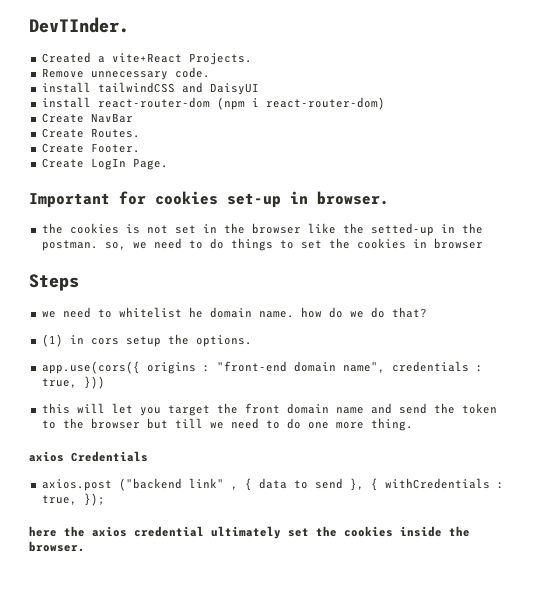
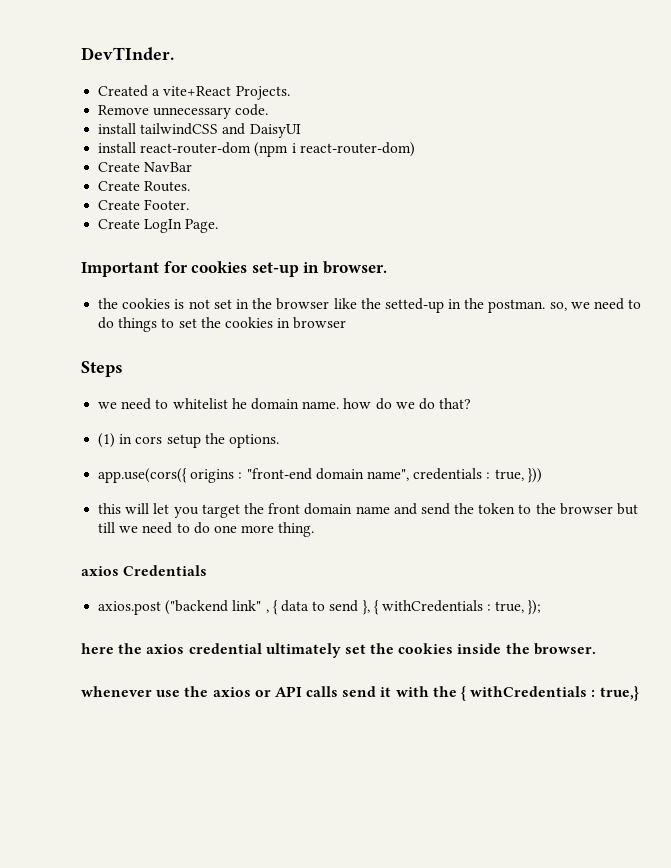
(85, 546) none -> [81,686,639,701] // whenever use the axios or API calls send it with the { withCredentials : true,}

